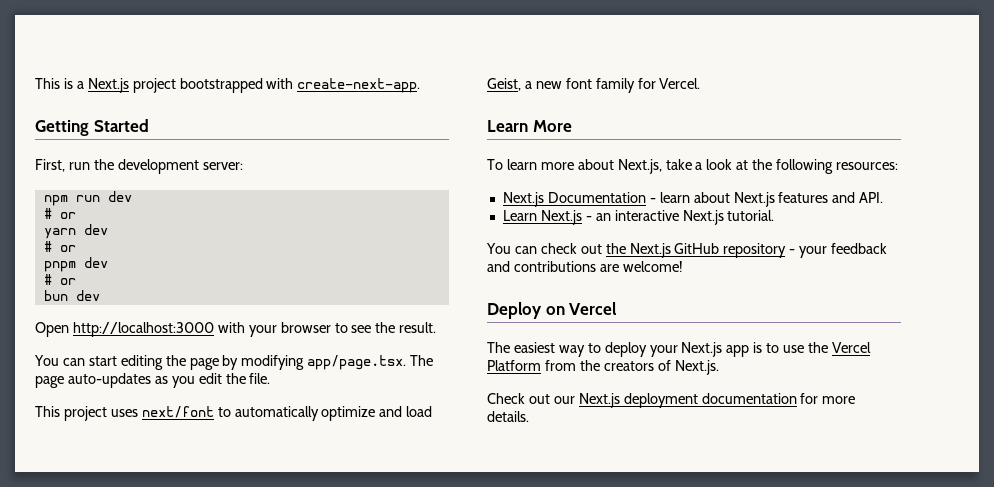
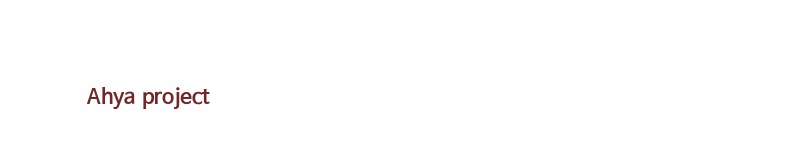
[35,78,421,93] [35,119,149,136] [35,159,243,174] [43,191,132,206] [43,208,76,219] [43,224,108,239] [43,241,76,252] [43,257,108,272] [43,274,76,285] [43,290,100,301] [35,322,437,337] [34,355,434,370] [35,373,271,388] [35,406,433,421] [487,78,701,93] [487,120,572,132] [487,159,899,174] [502,192,884,207] [502,210,775,225] [486,243,888,258] [487,261,683,272] [487,302,618,319] [487,342,871,357] [487,360,719,375] [487,393,856,408] [487,411,529,422] This is a Next.js project bootstrapped with create-next-app. // Getting Started // First, run the development server: // npm run dev // # or // yarn dev // # or // pnpm dev // # or // bun dev // Open http://localhost:3000 with your browser to see the result. // You can start editing the page by modifying app/page.tsx. The page auto-updates as you edit the file. // This project uses next/font to automatically optimize and load Geist, a new font family for Vercel. // Learn More // To learn more about Next.js, take a look at the following resources: // Next.js Documentation - learn about Next.js features and API. // Learn Next.js - an interactive Next.js tutorial. // You can check out the Next.js GitHub repository - your feedback and contributions are welcome! // Deploy on Vercel // The easiest way to deploy your Next.js app is to use the Vercel Platform from the creators of Next.js. // Check out our Next.js deployment documentation for more details. -> [86,87,210,110] Ahya project

